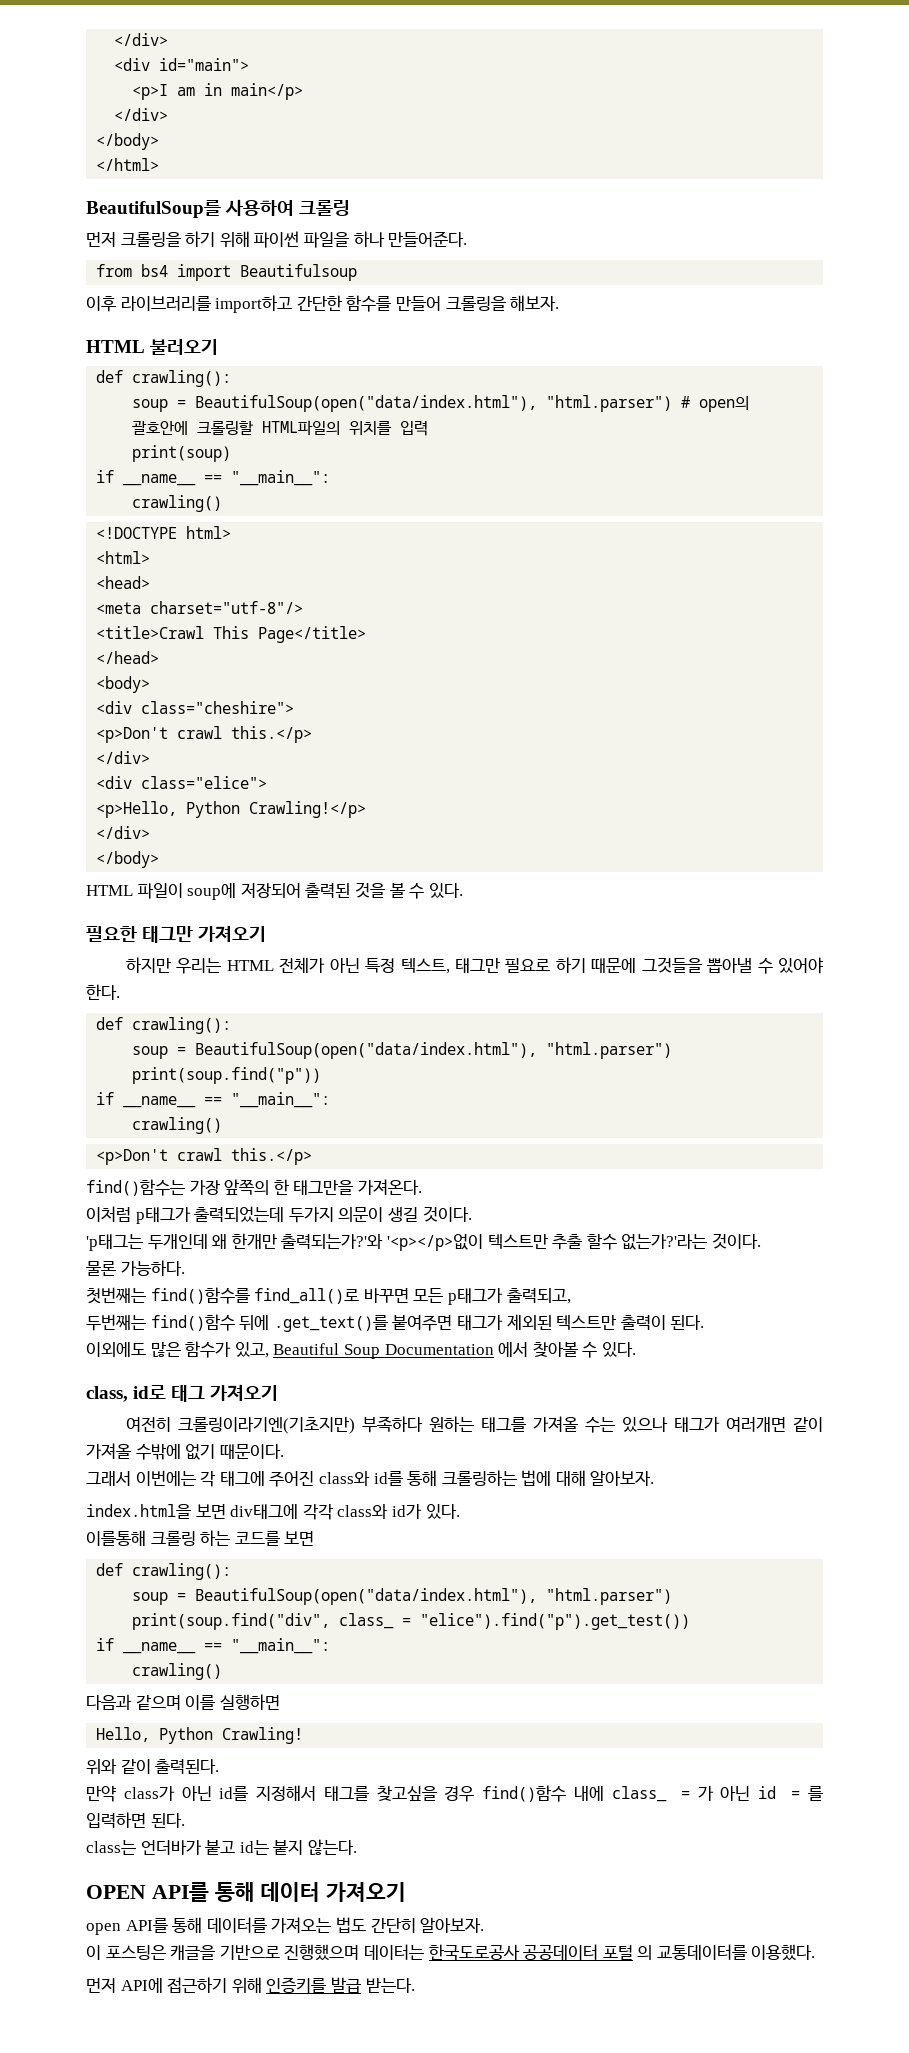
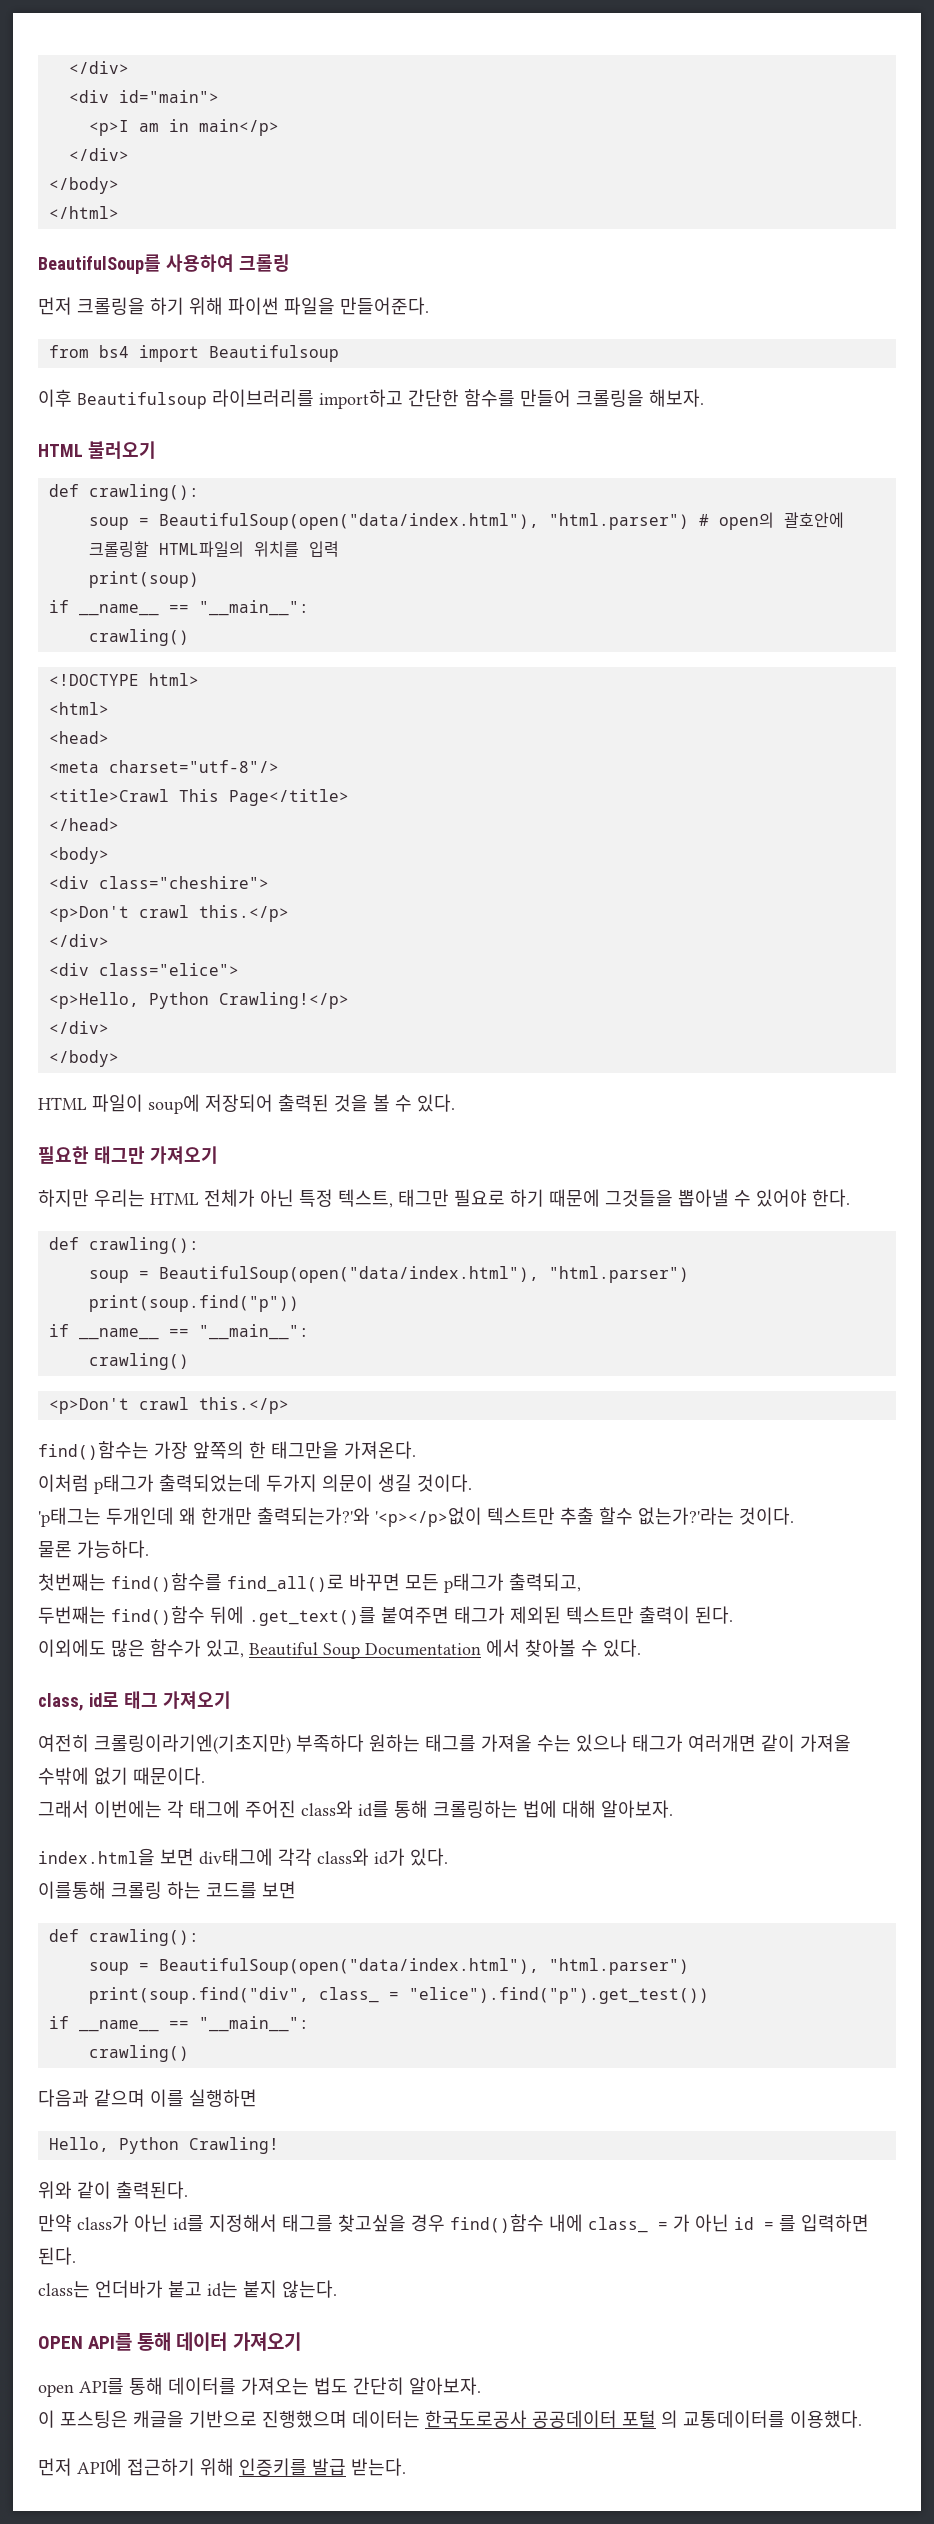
[353,231,385,247] 하나 -> (335, 306) none
(116, 304) none -> [77,392,207,409] Beautifulsoup

